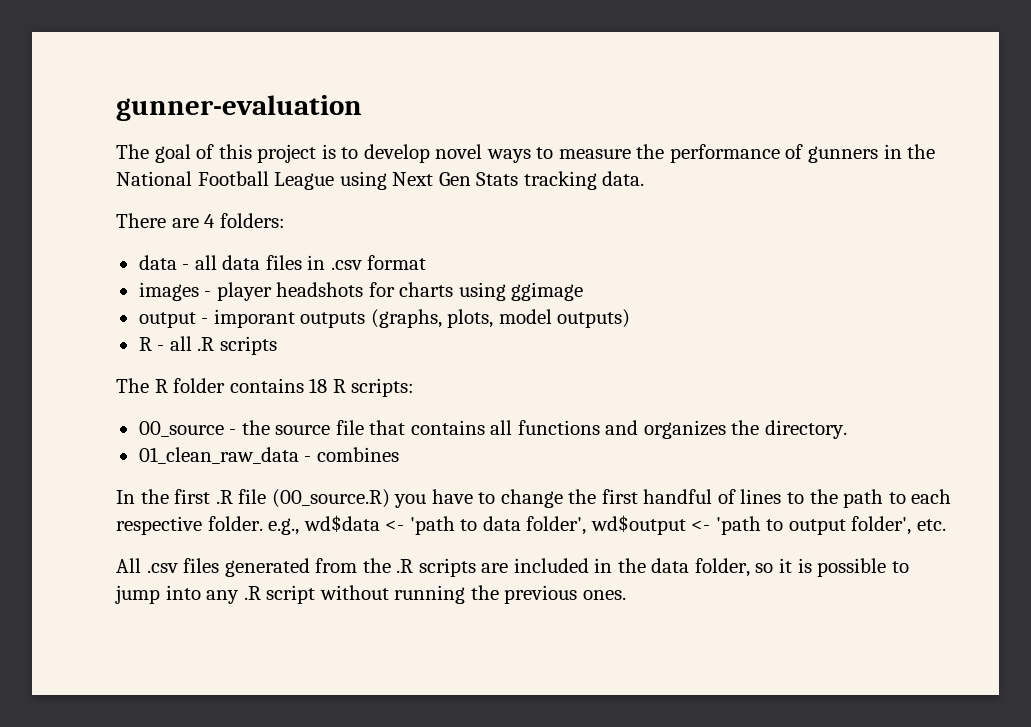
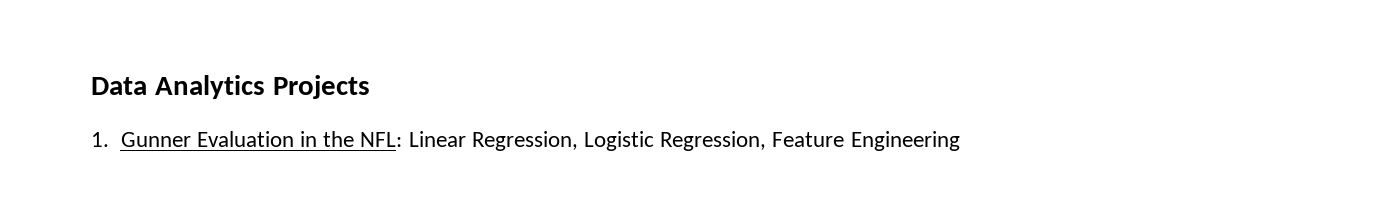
[116,95,362,121] [116,144,936,163] [116,171,645,190] [116,213,285,228] [138,255,427,270] [138,282,584,301] [138,309,631,328] [138,336,277,355] [116,378,415,397] [138,420,847,439] [138,447,399,464] [116,489,952,508] [116,515,947,535] [116,558,909,577] [115,585,626,604] gunner-evaluation // The goal of this project is to develop novel ways to measure the performance of gunners in the National Football League using Next Gen Stats tracking data. // There are 4 folders: // data - all data files in .csv format // images - player headshots for charts using ggimage // output - imporant outputs (graphs, plots, model outputs) // R - all .R scripts // The R folder contains 18 R scripts: // 00_source - the source file that contains all functions and organizes the directory. // 01_clean_raw_data - combines // In the first .R file (00_source.R) you have to change the first handful of lines to the path to each respective folder. e.g., wd$data <- 'path to data folder', wd$output <- 'path to output folder', etc. // All .csv files generated from the .R scripts are included in the data folder, so it is possible to jump into any .R script without running the previous ones. -> [91,75,370,99] [91,131,960,151] Data Analytics Projects // 1. Gunner Evaluation in the NFL: Linear Regression, Logistic Regression, Feature Engineering

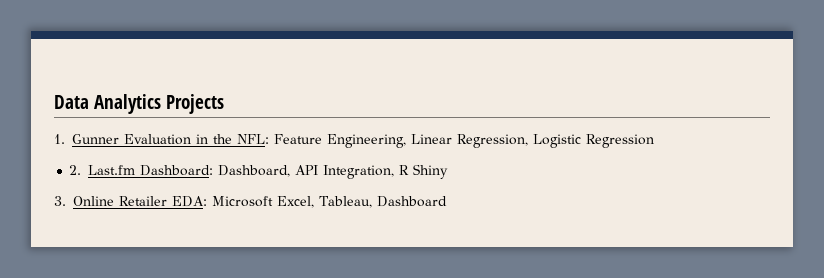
(403, 139) none -> [274,134,406,148] Feature Engineering,
[660,131,960,151] Regression, Feature Engineering -> [586,134,654,148] [69,164,449,179] [54,196,447,208] Regression // 2. Last.fm Dashboard: Dashboard, API Integration, R Shiny // 3. Online Retailer EDA: Microsoft Excel, Tableau, Dashboard

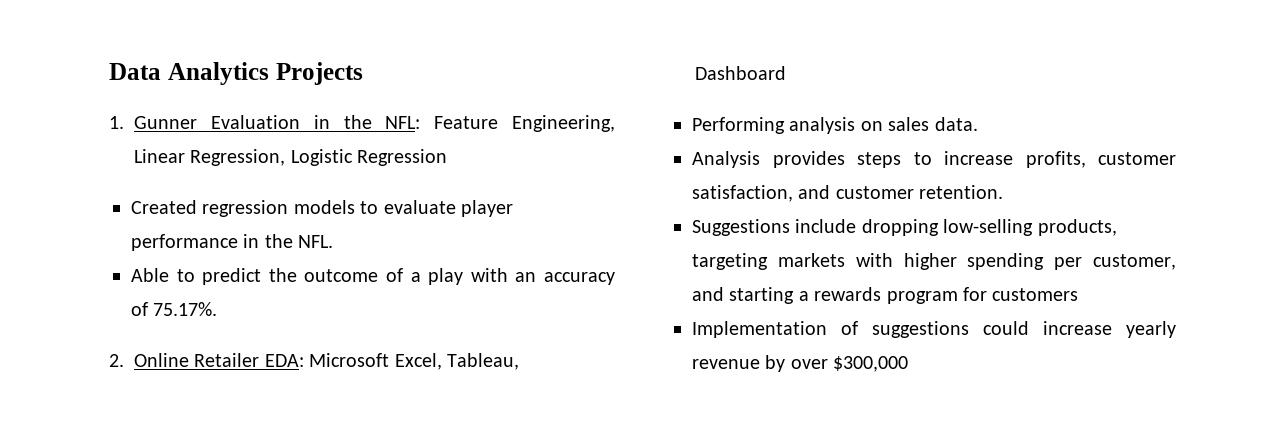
[69,164,449,179] [54,196,66,206] 2. Last.fm Dashboard: Dashboard, API Integration, R Shiny // 3. -> [131,200,513,217] [131,234,334,251] [131,268,616,285] [131,302,218,316] [109,354,124,367] Created regression models to evaluate player performance in the NFL. // Able to predict the outcome of a play with an accuracy of 75.17%. // 2.
(447, 201) none -> [692,117,978,134] [692,151,1176,168] [692,185,1004,202] [692,219,1117,236] [692,253,1176,270] [692,287,1079,304] [692,321,1176,338] [692,355,909,372] // Performing analysis on sales data. // Analysis provides steps to increase profits, customer satisfaction, and customer retention. // Suggestions include dropping low-selling products, targeting markets with higher spending per customer, and starting a rewards program for customers // Implementation of suggestions could increase yearly revenue by over $300,000

